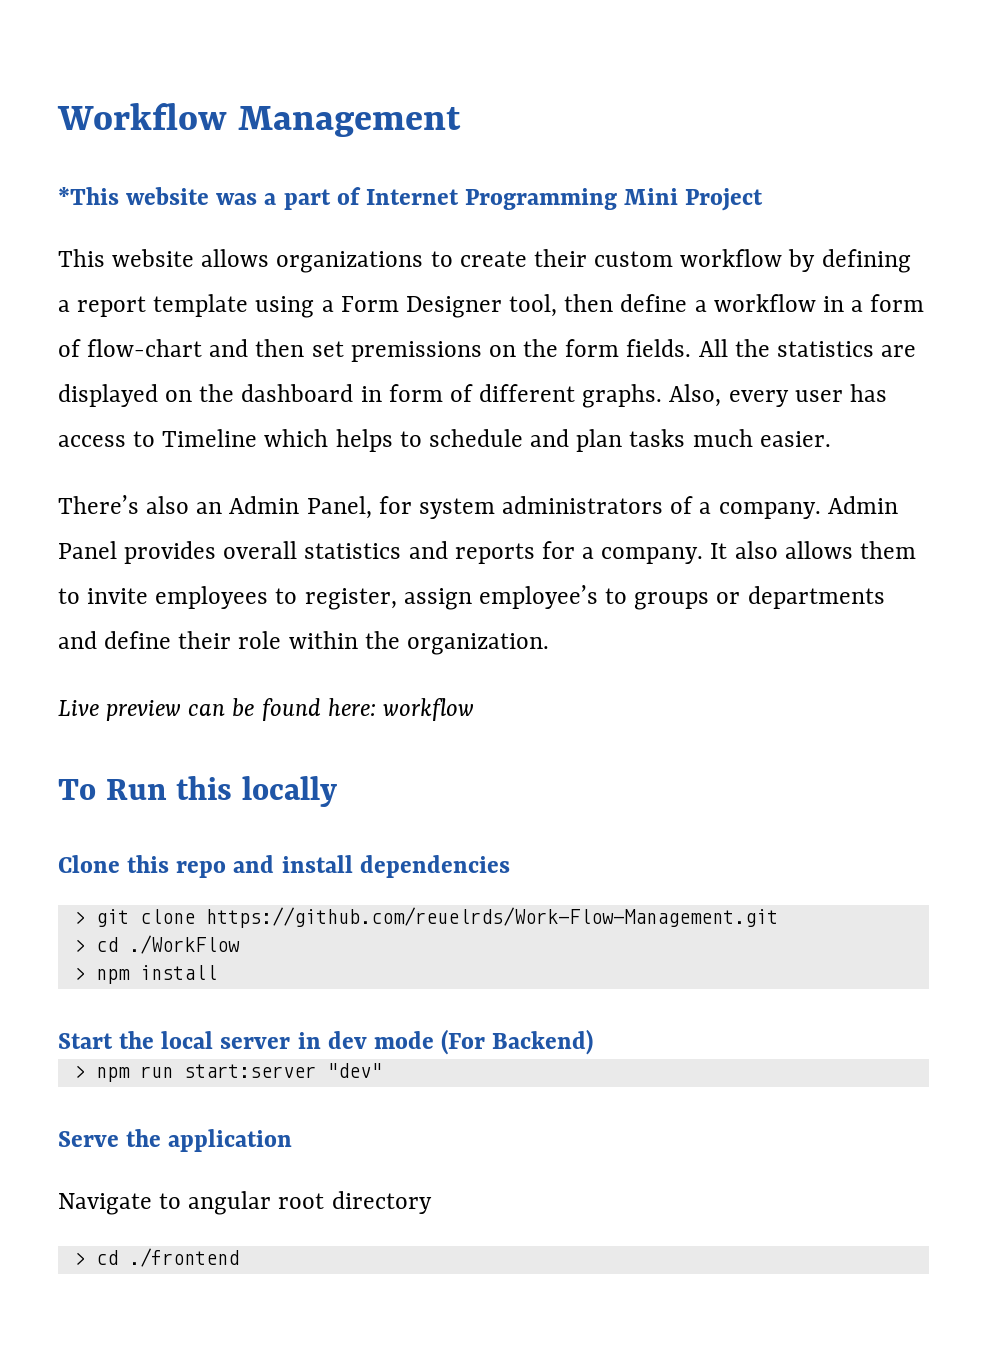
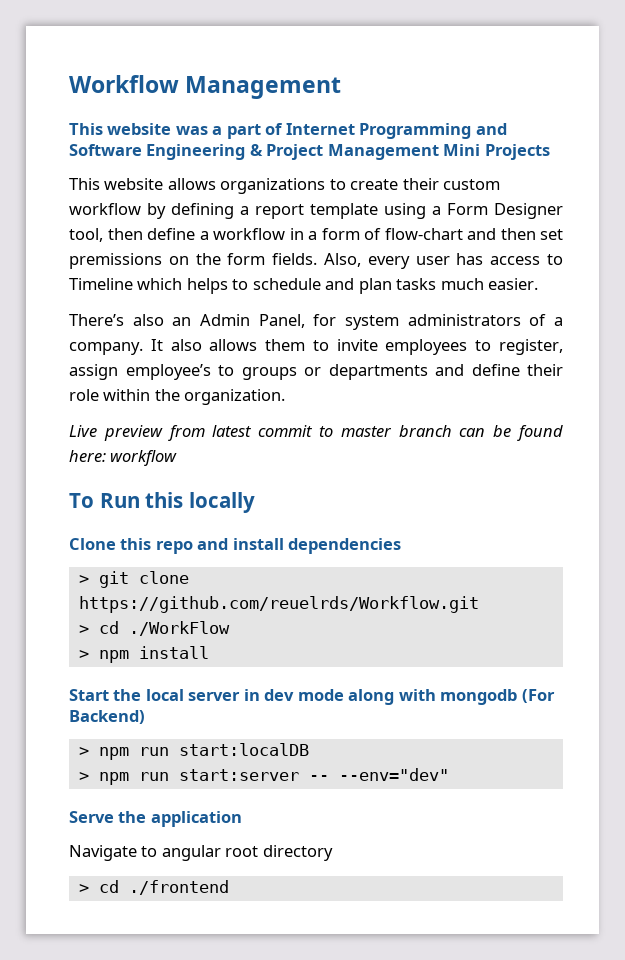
[58,187,119,205] *This -> [69,123,103,135] This
[624,188,764,211] Mini Project -> [475,123,507,135] [69,144,550,160] and Software Engineering & Project Management Mini Projects
[698,339,917,357] [58,384,663,408] All the statistics are displayed on the dashboard in form of different graphs. -> (318, 259) none
[827,496,898,514] [58,541,704,564] Admin Panel provides overall statistics and reports for a company. -> (143, 348) none
(182, 710) none -> [167,425,452,441] from latest commit to master branch
[205,907,778,928] https://github.com/reuelrds/Work-Flow-Management.git -> [78,596,479,613] https://github.com/reuelrds/Workflow.git
(434, 1040) none -> [348,689,518,705] along with mongodb
(594, 1042) none -> [78,743,309,760] // > npm run start:localDB
[326,1063,382,1078] "dev" -> [308,768,449,781] -- --env="dev"

